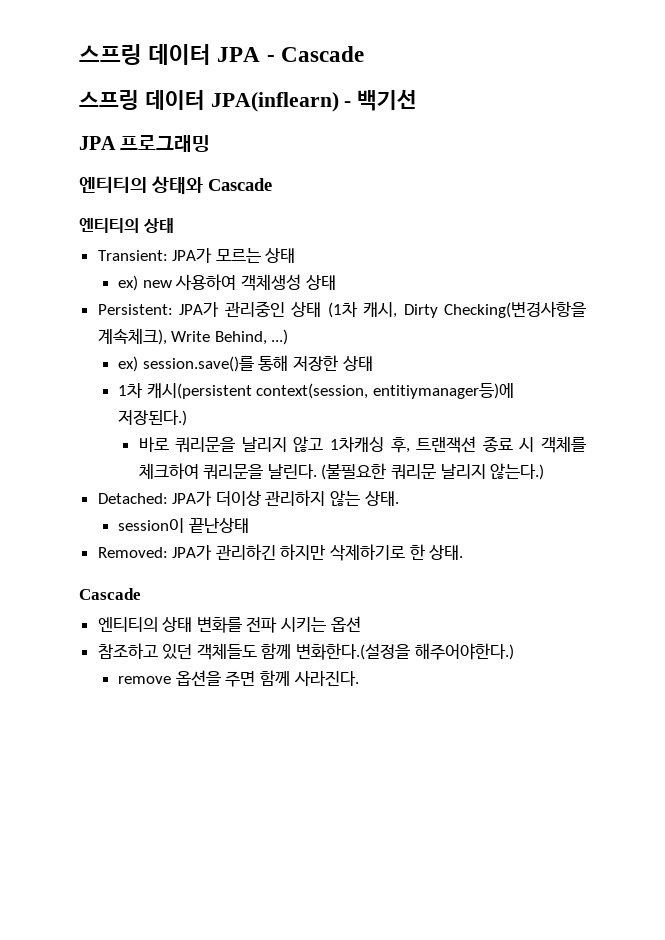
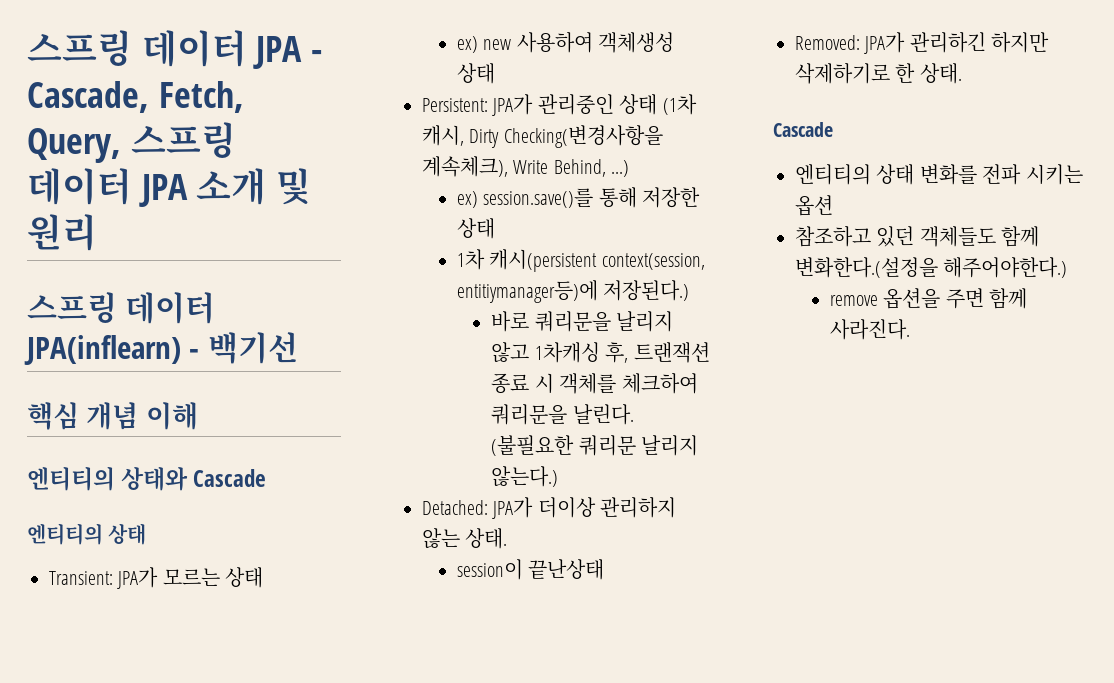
[280,46,364,62] Cascade -> [27,81,244,113] [27,122,236,163] [27,168,312,207] [27,214,97,251] Cascade, Fetch, Query, 스프링 데이터 JPA 소개 및 원리
[79,135,211,152] JPA 프로그래밍 -> [27,402,198,430] 핵심 개념 이해

